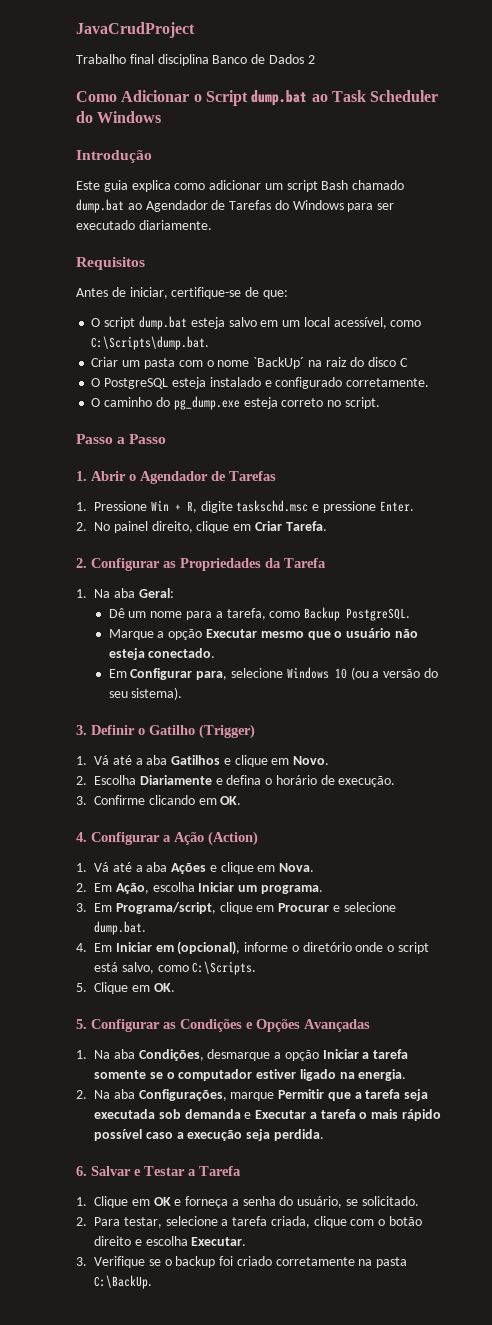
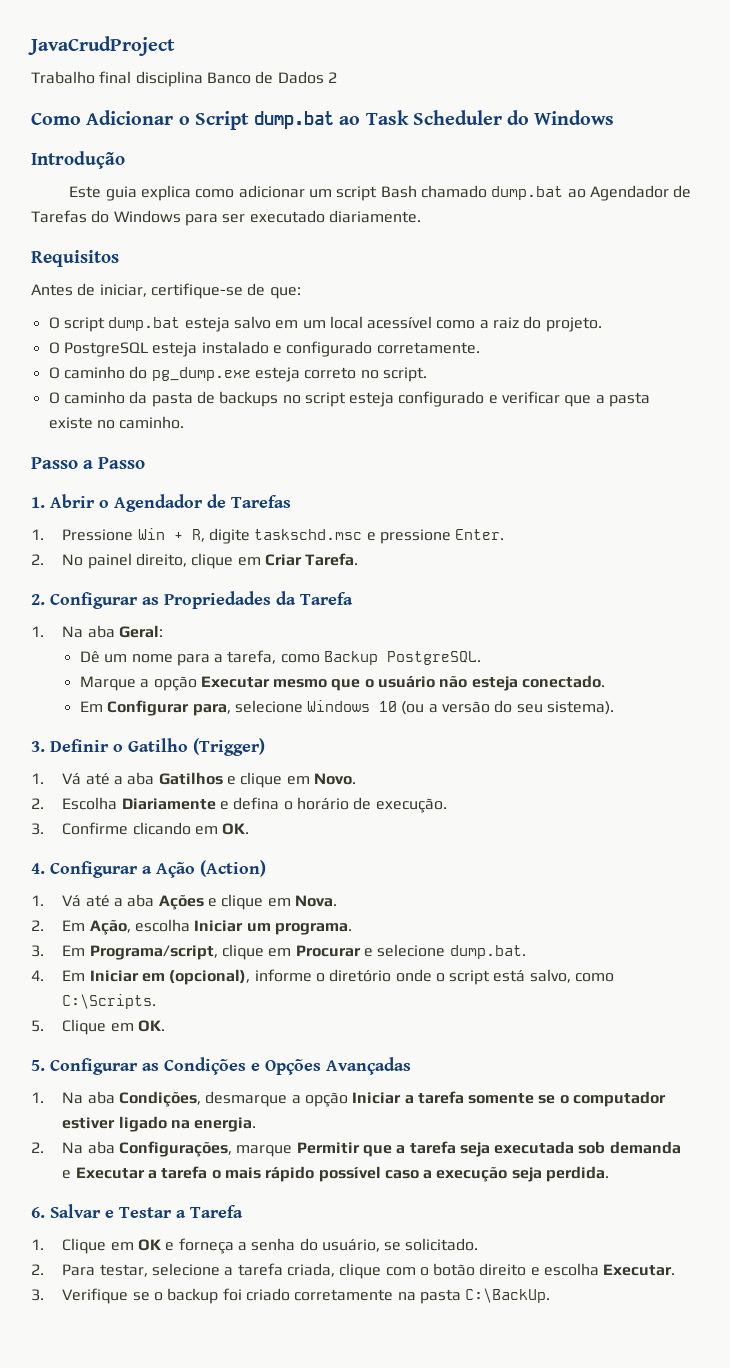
[333,317,422,329] [91,336,210,350] [91,357,408,369] acessível, como C:\Scripts\dump.bat. // Criar um pasta com o nome `BackUp´ na raiz do disco C -> [367,316,602,332] acessível como a raiz do projeto.
(380, 403) none -> [48,391,651,407] [48,416,185,429] // O caminho da pasta de backups no script esteja configurado e verificar que a pasta existe no caminho.

